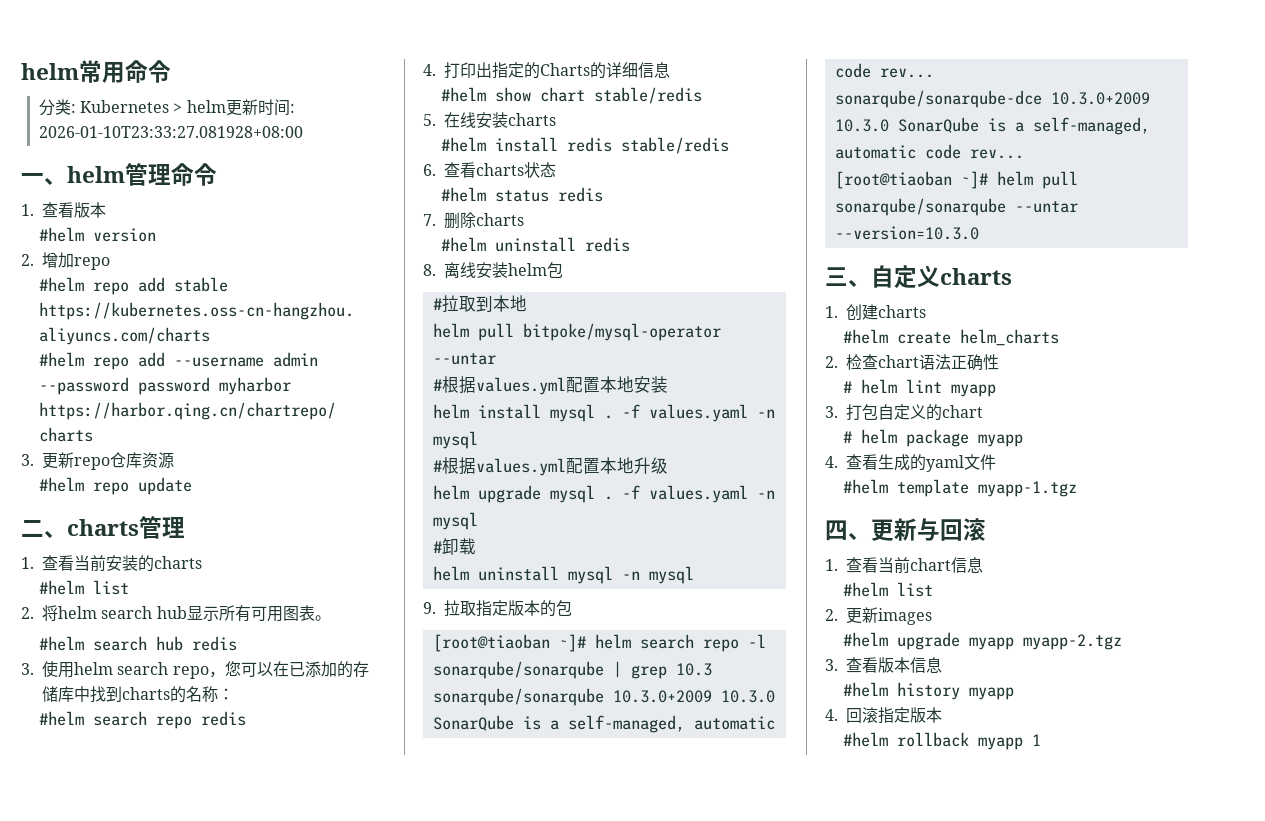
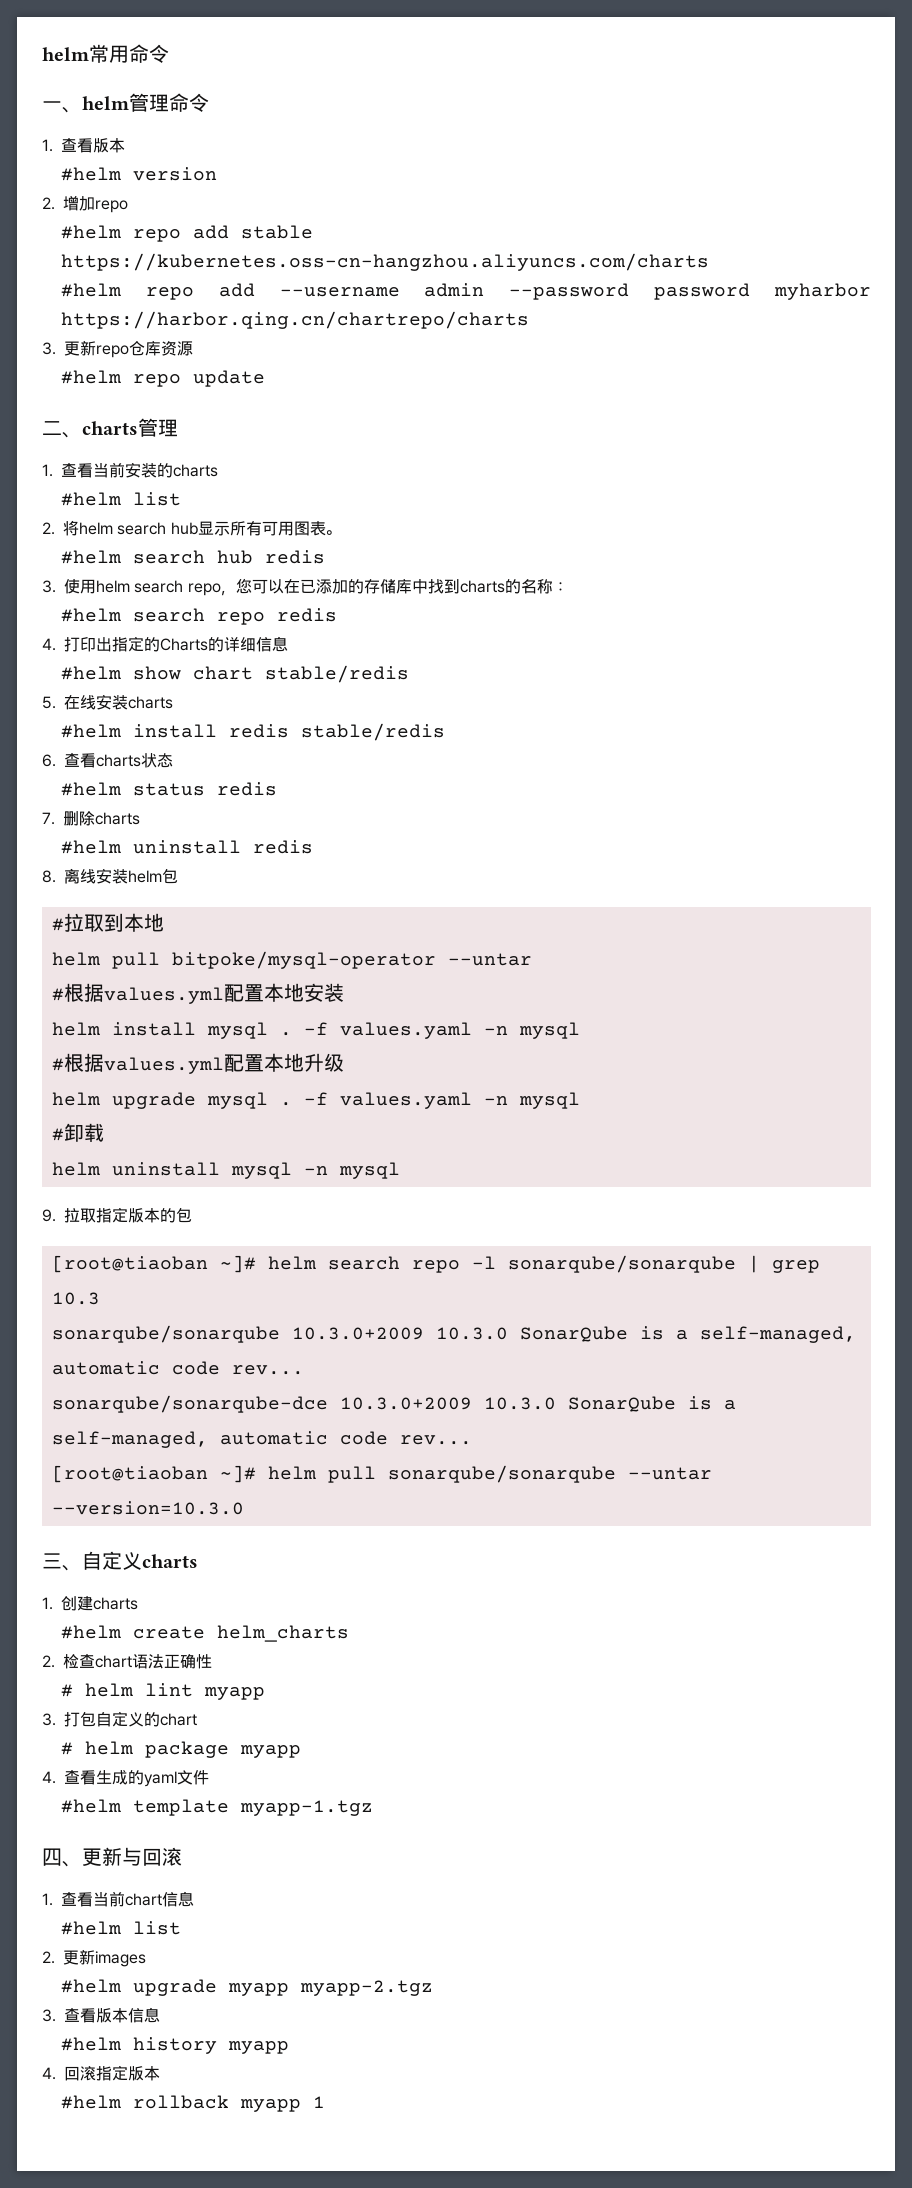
[38,99,295,116] [38,126,303,138] // 分类: Kubernetes > helm更新时间: 2026-01-10T23:33:27.081928+08:00 -> (169, 53) none

